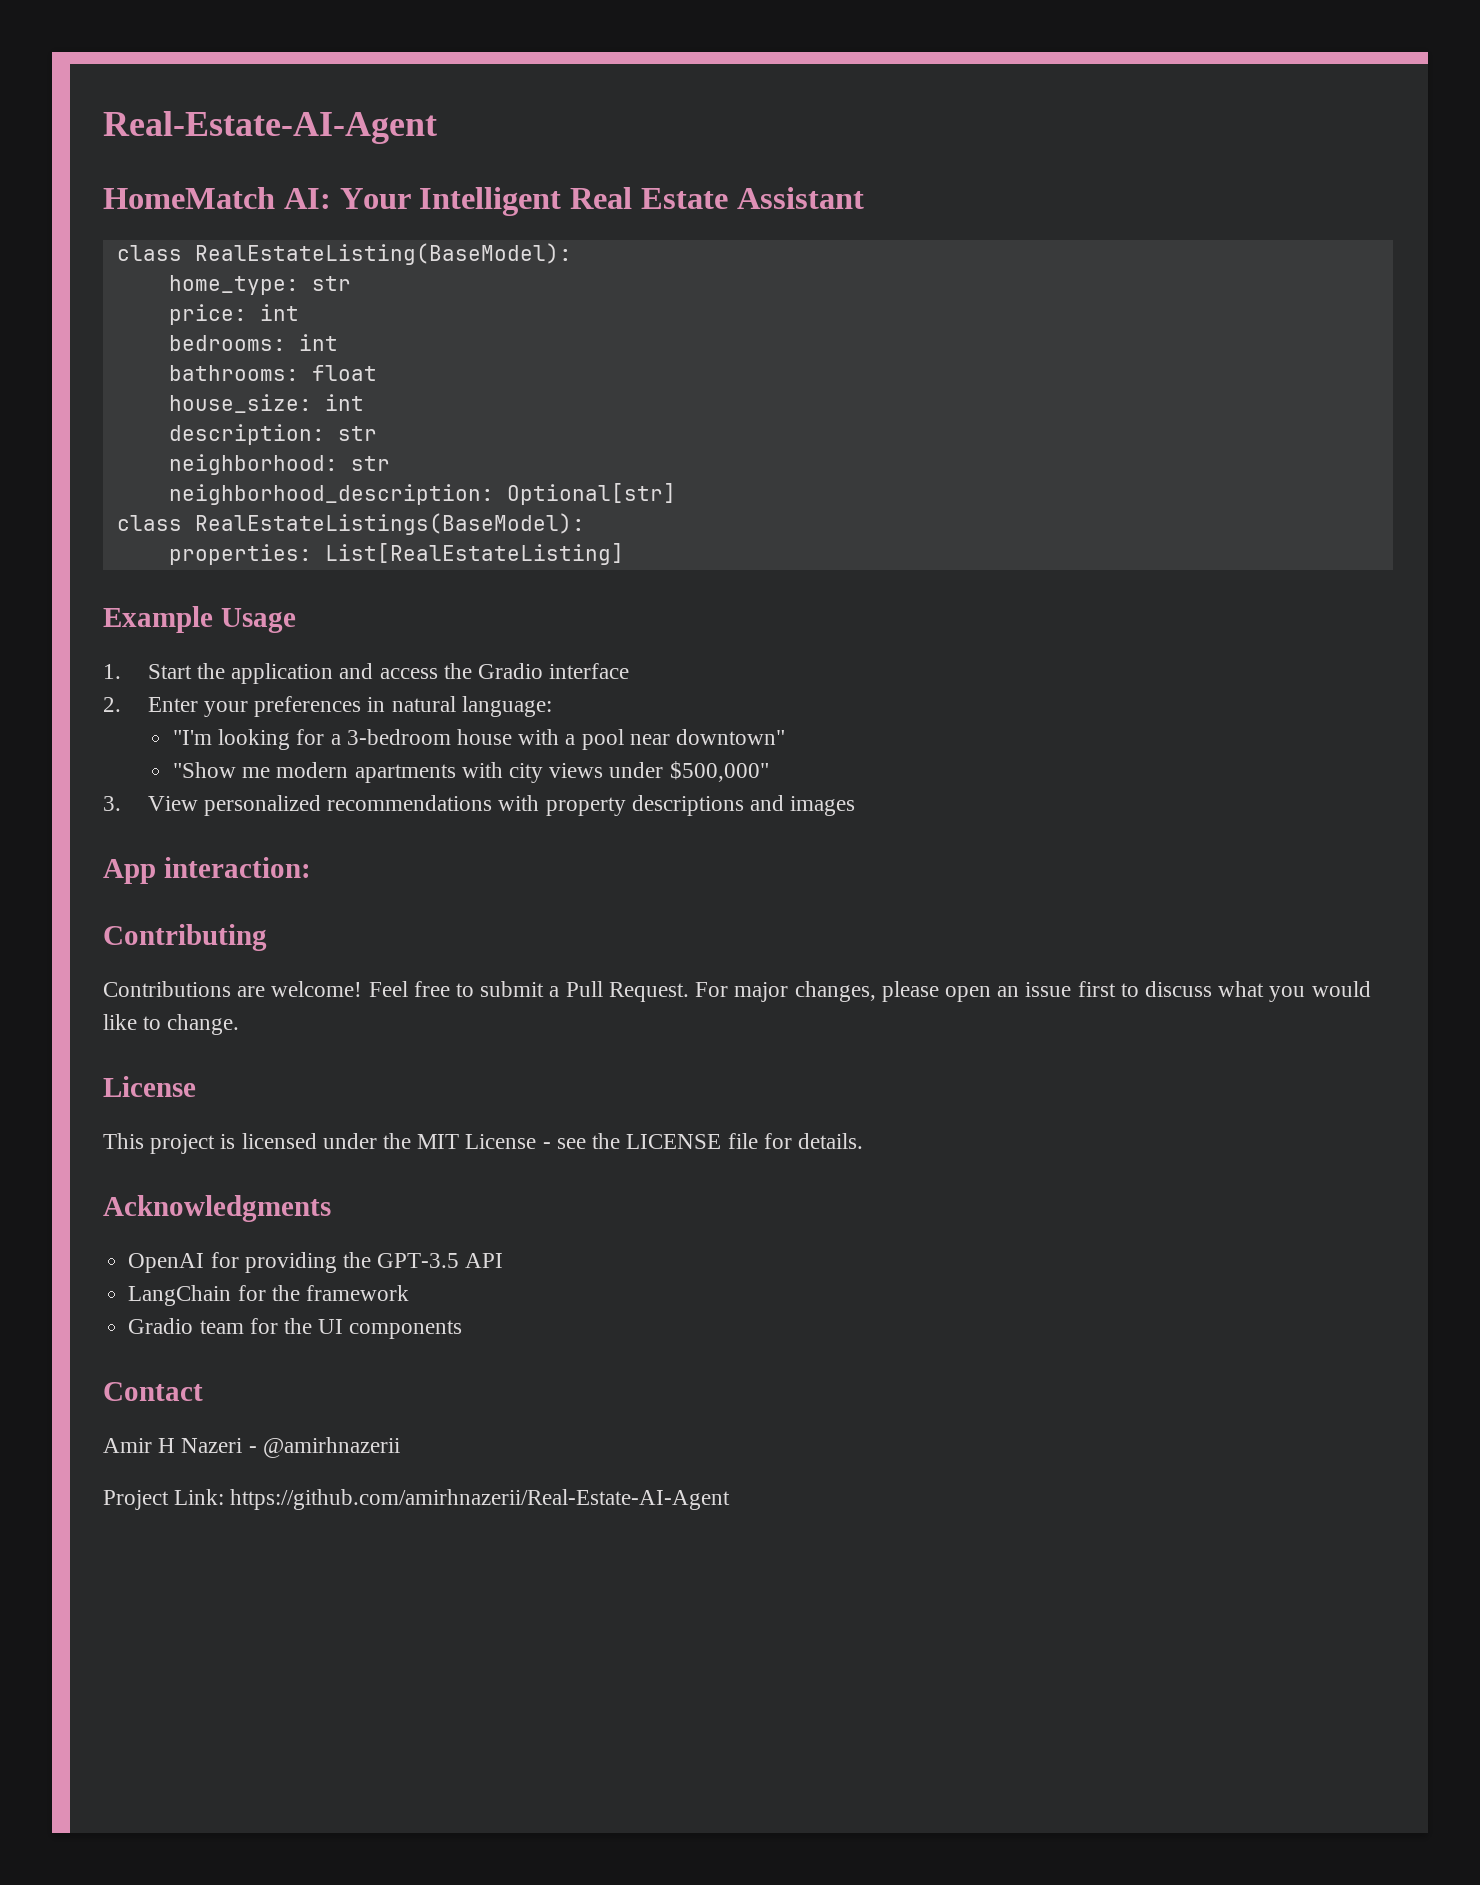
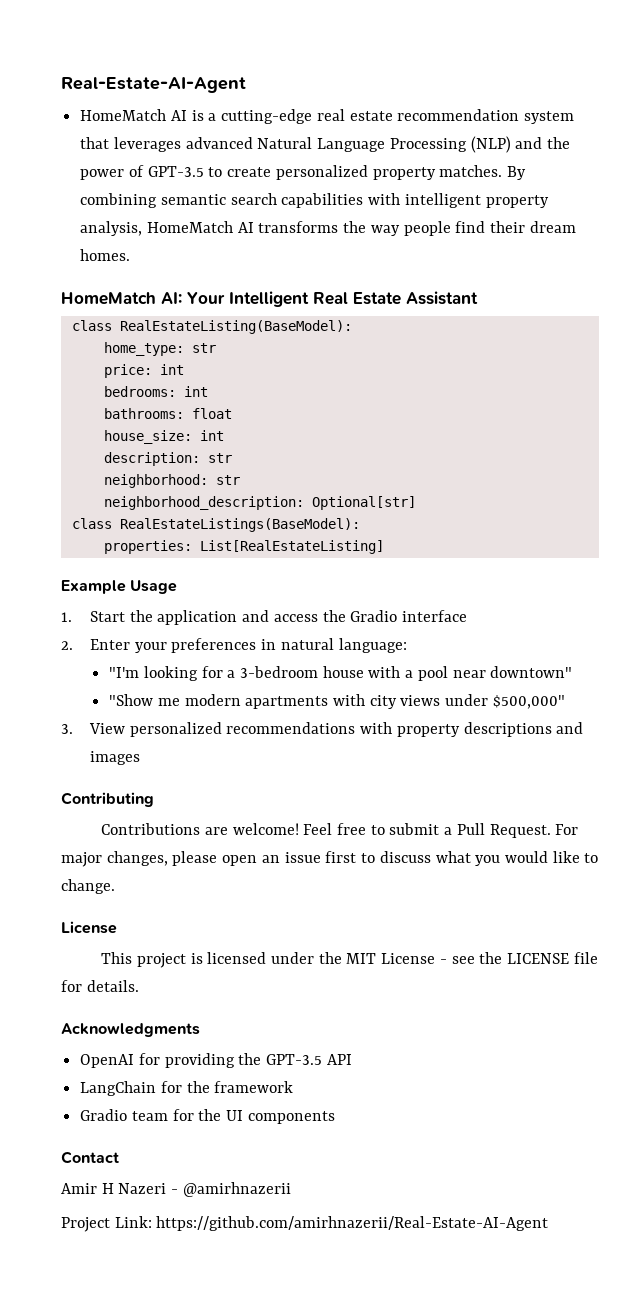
(437, 127) none -> [80,109,575,124] [80,136,571,153] [80,165,527,180] [80,193,549,208] [80,221,576,236] [80,249,131,261] // HomeMatch AI is a cutting-edge real estate recommendation system that leverages advanced Natural Language Processing (NLP) and the power of GPT-3.5 to create personalized property matches. By combining semantic search capabilities with intelligent property analysis, HomeMatch AI transforms the way people find their dream homes.
[103,857,311,884] // App interaction: -> (140, 758) none

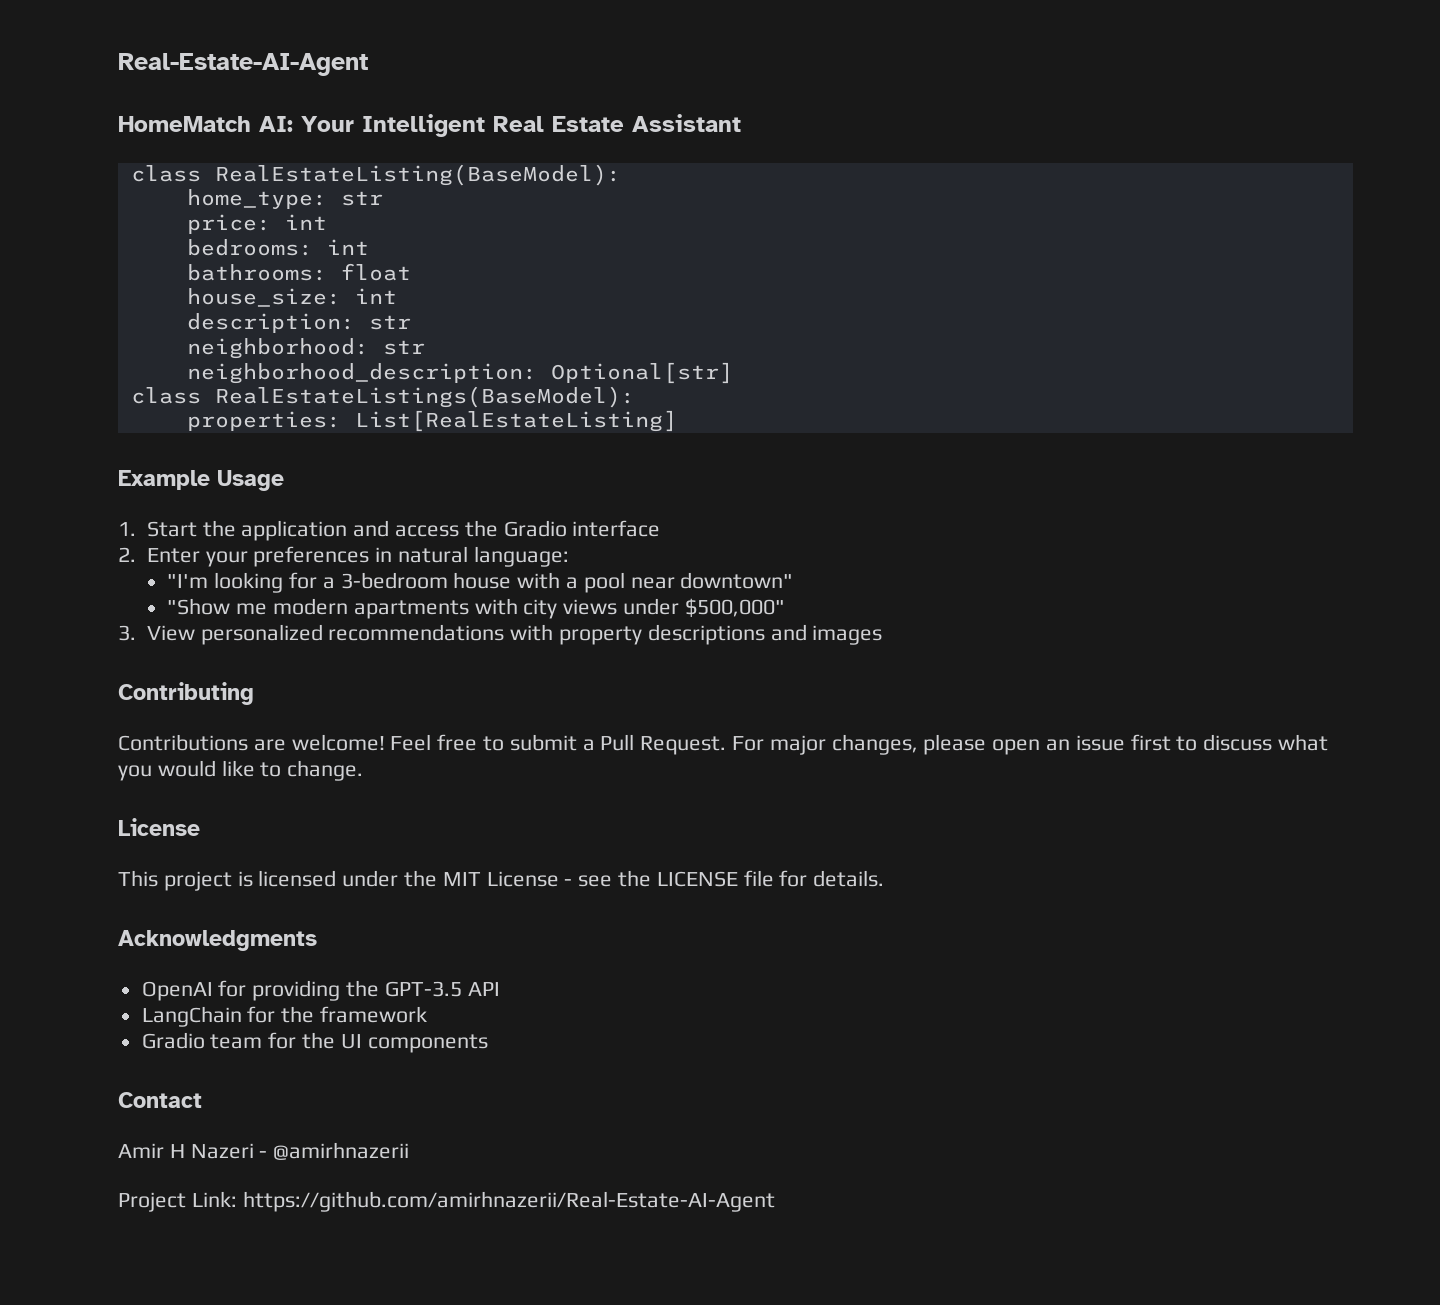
[80,109,575,124] [80,136,571,153] [80,165,527,180] [80,193,549,208] [80,221,576,236] [80,249,131,261] // HomeMatch AI is a cutting-edge real estate recommendation system that leverages advanced Natural Language Processing (NLP) and the power of GPT-3.5 to create personalized property matches. By combining semantic search capabilities with intelligent property analysis, HomeMatch AI transforms the way people find their dream homes. -> (368, 64) none

